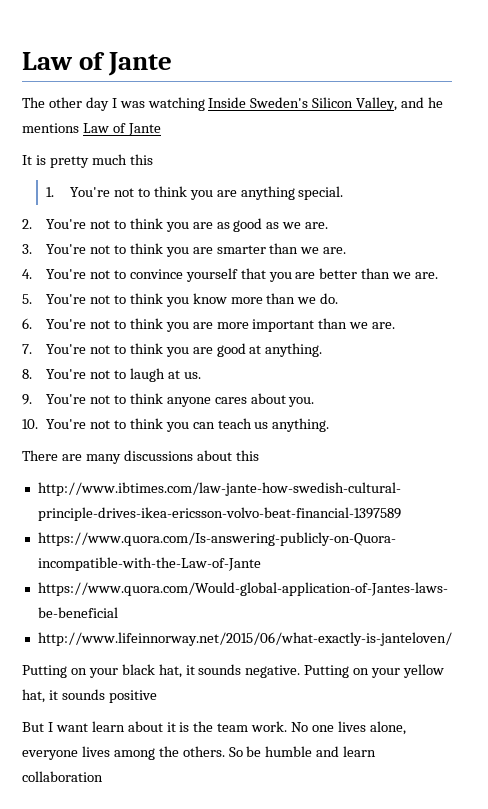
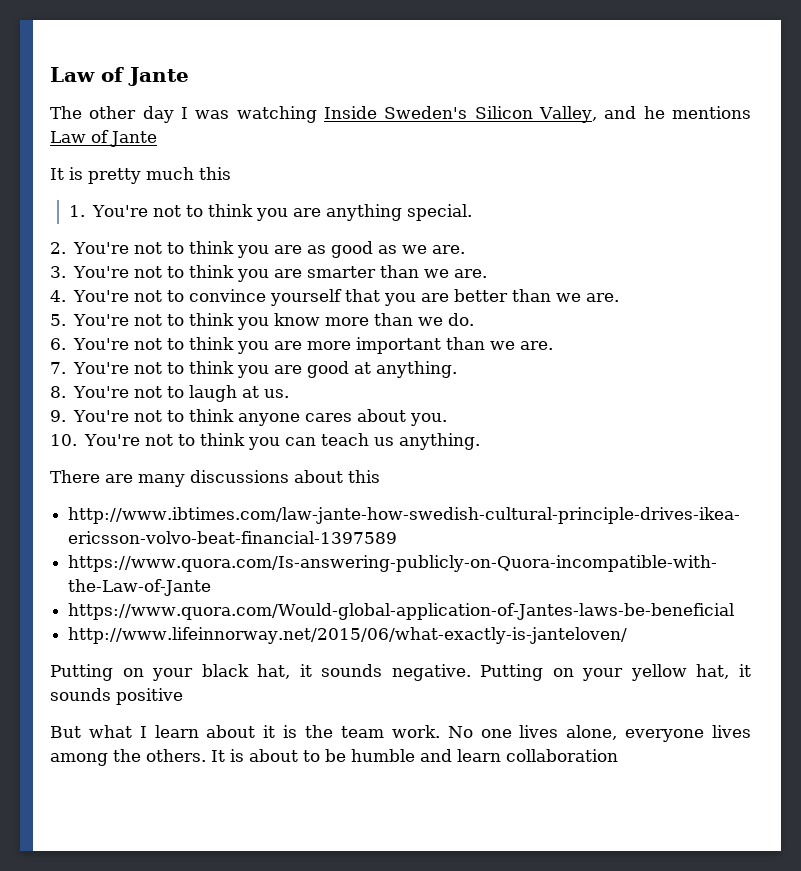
[47,722,88,732] I want -> [88,725,147,738] what I
[228,747,243,757] So -> [211,749,320,762] It is about to

